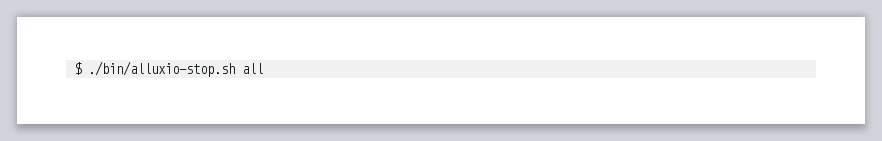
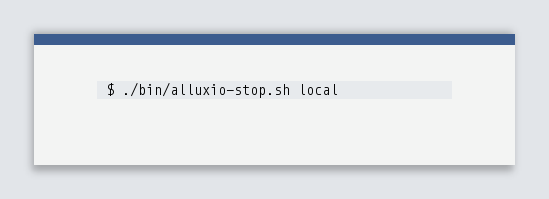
[242,63,264,74] all -> [297,84,338,95] local

